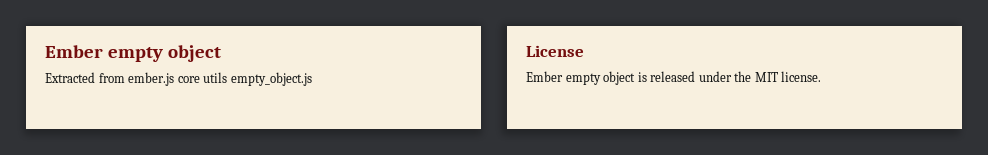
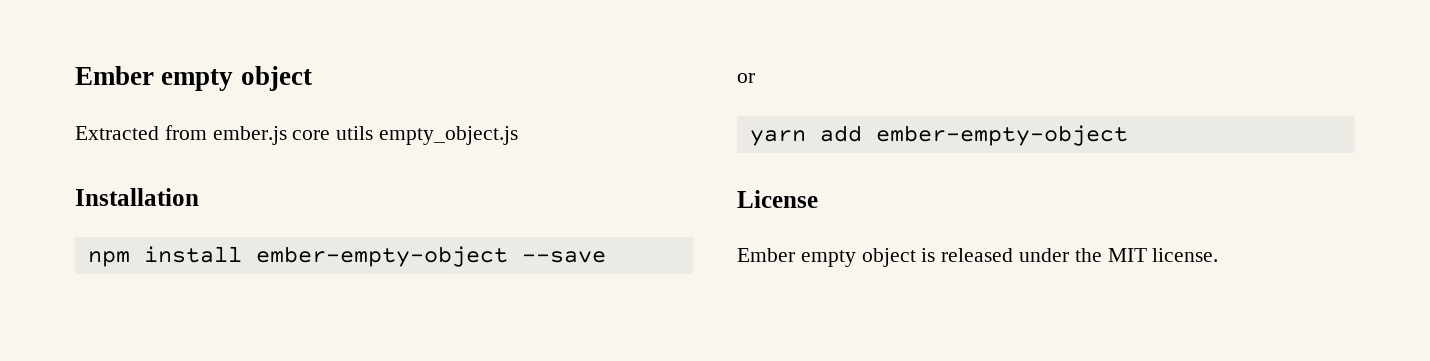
(312, 79) none -> [75,188,199,206] [87,246,606,267] [737,73,755,83] [749,125,1128,146] // Installation // npm install ember-empty-object --save // or // yarn add ember-empty-object

